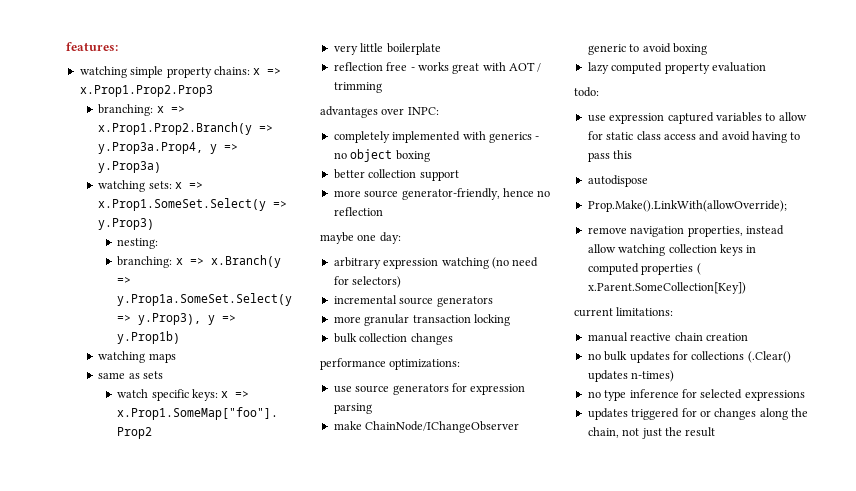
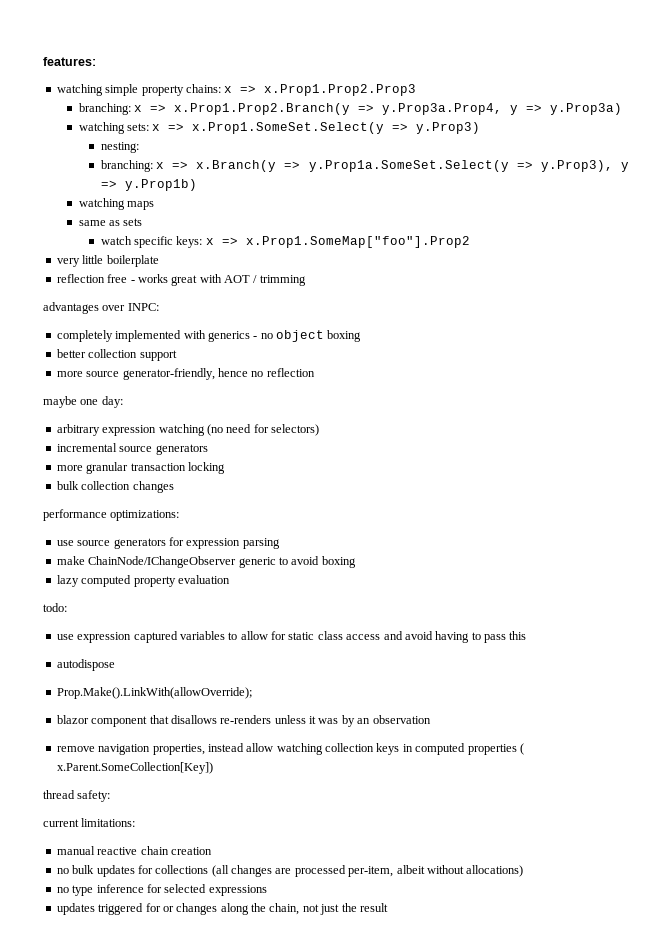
(787, 206) none -> [56,715,431,727] // blazor component that disallows re-renders unless it was by an observation
(746, 288) none -> [43,790,111,802] // thread safety:
[747,351,791,363] [587,370,675,382] (.Clear() updates n-times) -> [211,865,524,877] (all changes are processed per-item, albeit without allocations)

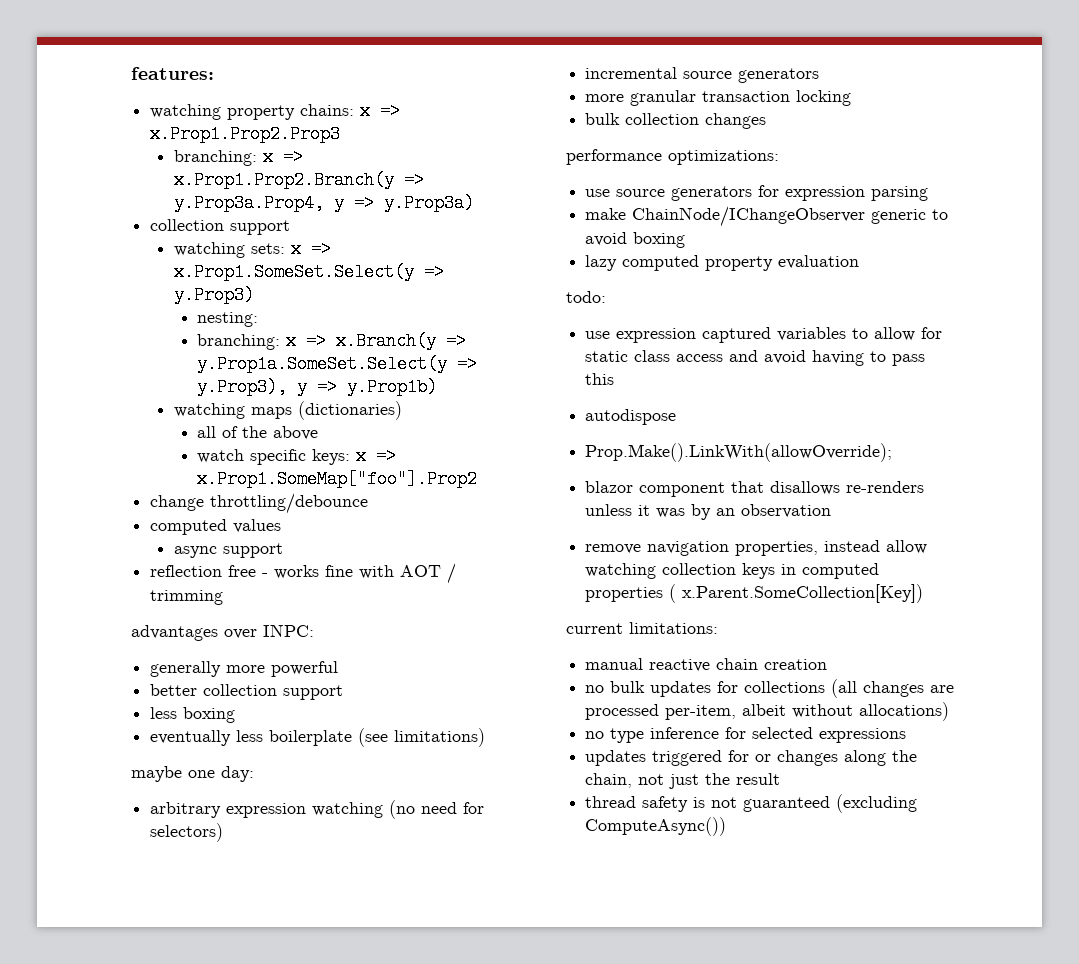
[105,84,139,96] simple -> (222, 112) none
(623, 109) none -> [150,219,291,235] // collection support
[78,218,143,226] // same as sets -> [297,401,402,420] [197,426,319,440] (dictionaries) // all of the above
[56,255,159,267] very little boilerplate -> [150,493,369,514] [150,519,282,535] [173,543,283,558] change throttling/debounce // computed values // async support
[171,275,198,286] great -> [325,565,354,577] fine
[56,330,362,342] [56,349,177,361] [56,368,315,380] completely implemented with generics - no object boxing // better collection support // more source generator-friendly, hence no reflection -> [150,661,339,677] [150,684,344,700] [150,707,236,723] [150,728,486,747] generally more powerful // better collection support // less boxing // eventually less boilerplate (see limitations)
[43,790,111,802] // thread safety: -> (924, 593) none
(388, 907) none -> [585,794,918,813] [585,817,727,836] // thread safety is not guaranteed (excluding ComputeAsync())

